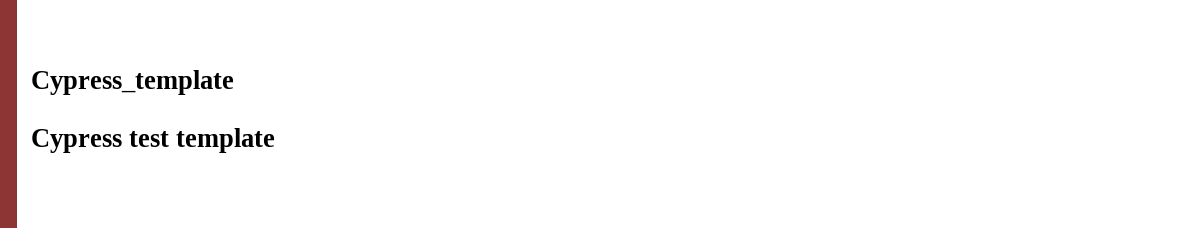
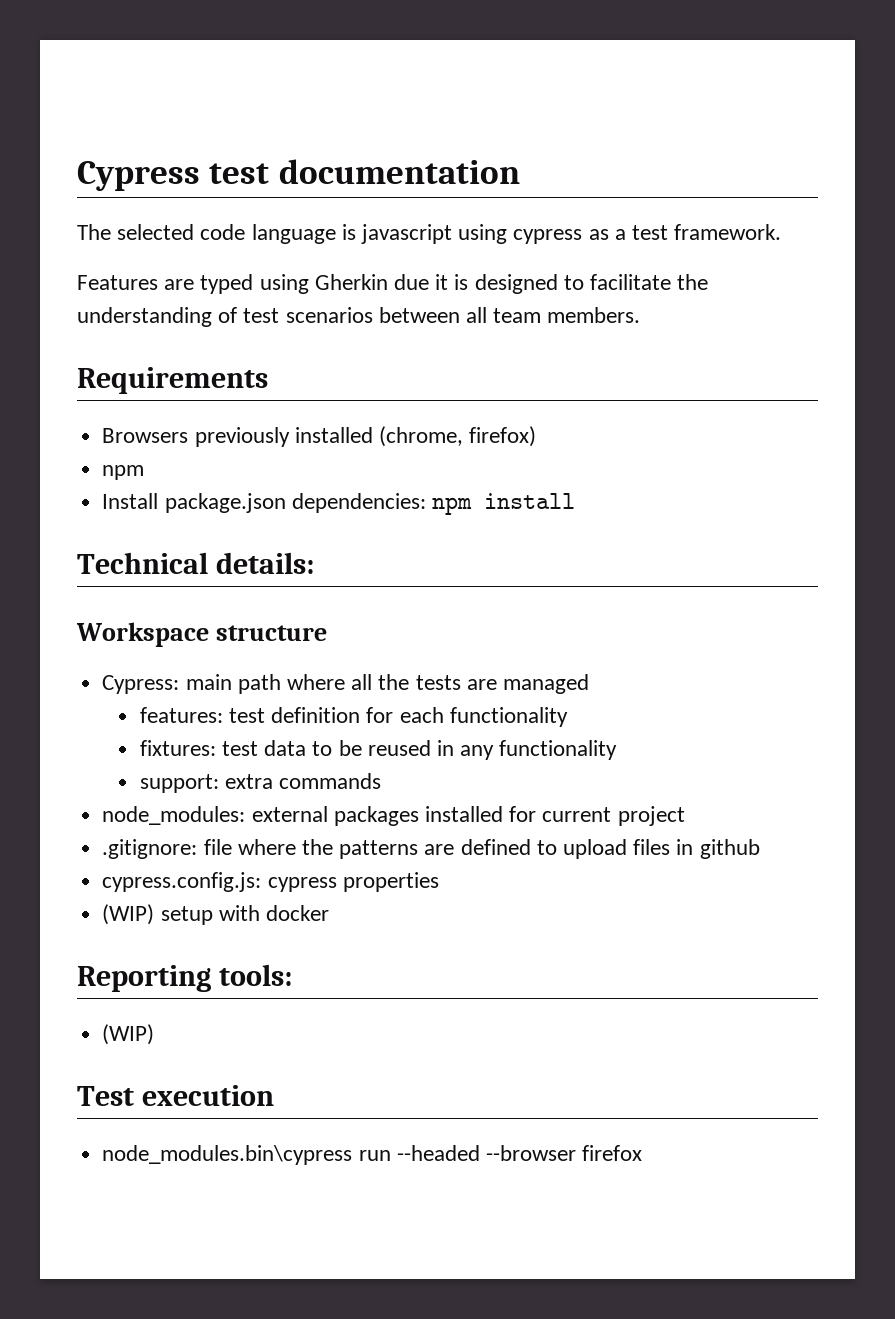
[31,70,234,95] Cypress_template // -> (77, 176) none
[176,128,276,153] template -> [278,159,520,184] [77,224,782,244] [77,274,709,294] [77,307,641,327] [77,367,268,394] [102,426,537,447] [102,465,145,480] [102,493,575,515] [77,552,314,574] [76,622,327,647] [102,674,589,694] [139,707,568,727] [139,740,618,760] [139,773,382,793] [102,806,685,826] [102,839,760,859] [102,872,439,892] [102,904,329,925] [77,964,292,992] [102,1024,155,1045] [77,1085,274,1106] [102,1145,643,1165] documentation // The selected code language is javascript using cypress as a test framework. // Features are typed using Gherkin due it is designed to facilitate the understanding of test scenarios between all team members. // Requirements // Browsers previously installed (chrome, firefox) // npm // Install package.json dependencies: npm install // Technical details: // Workspace structure // Cypress: main path where all the tests are managed // features: test definition for each functionality // fixtures: test data to be reused in any functionality // support: extra commands // node_modules: external packages installed for current project // .gitignore: file where the patterns are defined to upload files in github // cypress.config.js: cypress properties // (WIP) setup with docker // Reporting tools: // (WIP) // Test execution // node_modules.bin\cypress run --headed --browser firefox

